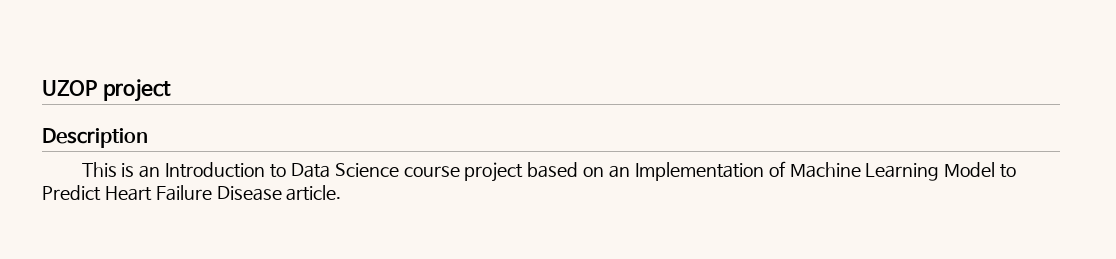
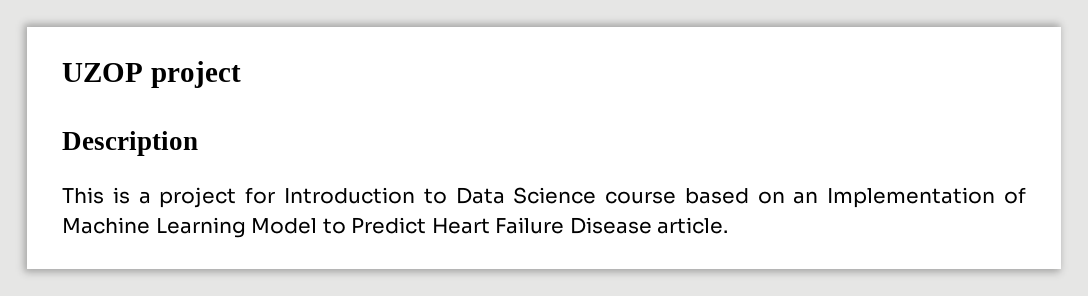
[139,165,161,178] an -> [138,187,276,208] a project for
[464,162,524,182] project -> (677, 197) none

